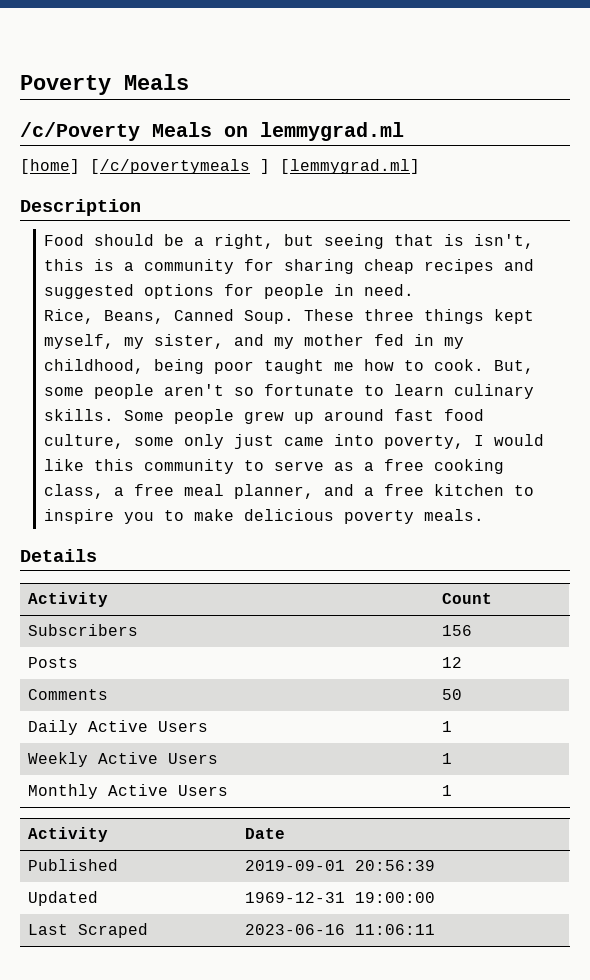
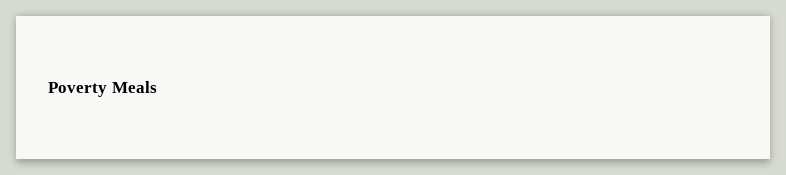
[20,122,404,141] [20,159,420,174] [20,199,141,216] [44,234,535,249] [44,259,535,274] [44,284,415,299] [44,309,535,324] [44,334,465,349] [44,359,535,374] [44,384,535,399] [44,409,485,424] [44,434,545,449] [44,459,505,474] [44,484,535,499] [44,509,485,524] [20,549,97,562] [28,592,109,607] [442,593,493,604] [28,624,139,636] [442,625,473,636] [28,657,79,668] [442,657,463,668] [28,689,109,700] [442,689,463,700] [28,720,209,735] [442,721,453,732] [28,752,219,767] [442,753,453,764] [28,784,229,799] [442,785,453,796] [28,827,109,842] [245,828,286,839] [28,859,119,871] [245,860,436,871] [28,891,99,906] [245,892,436,903] [28,923,149,938] [245,924,436,935] // /c/Poverty Meals on lemmygrad.ml // [home] [/c/povertymeals ] [lemmygrad.ml] // Description // Food should be a right, but seeing that is isn't, this is a community for sharing cheap recipes and suggested options for people in need. // Rice, Beans, Canned Soup. These three things kept myself, my sister, and my mother fed in my childhood, being poor taught me how to cook. But, some people aren't so fortunate to learn culinary skills. Some people grew up around fast food culture, some only just came into poverty, I would like this community to serve as a free cooking class, a free meal planner, and a free kitchen to inspire you to make delicious poverty meals. // Details // Activity | Count // Subscribers | 156 // Posts | 12 // Comments | 50 // Daily Active Users | 1 // Weekly Active Users | 1 // Monthly Active Users | 1 // Activity | Date // Published | 2019-09-01 20:56:39 // Updated | 1969-12-31 19:00:00 // Last Scraped | 2023-06-16 11:06:11 -> (157, 87) none

